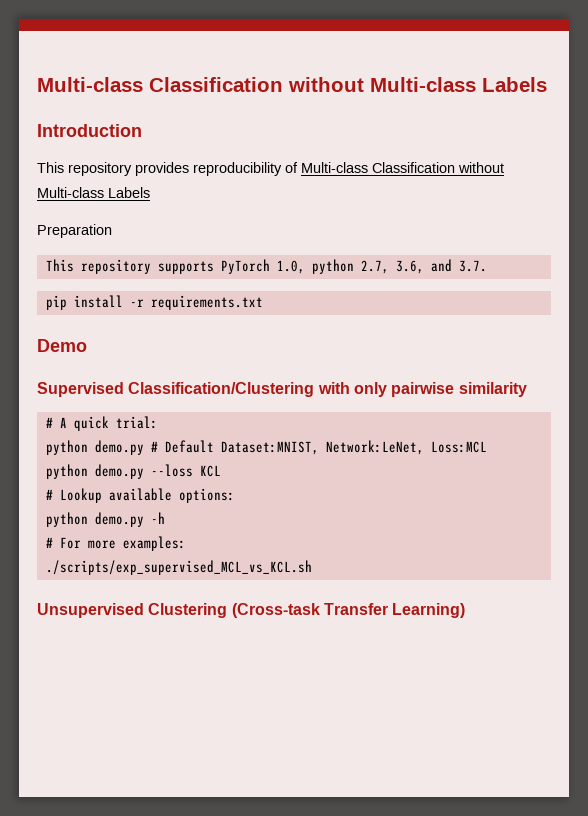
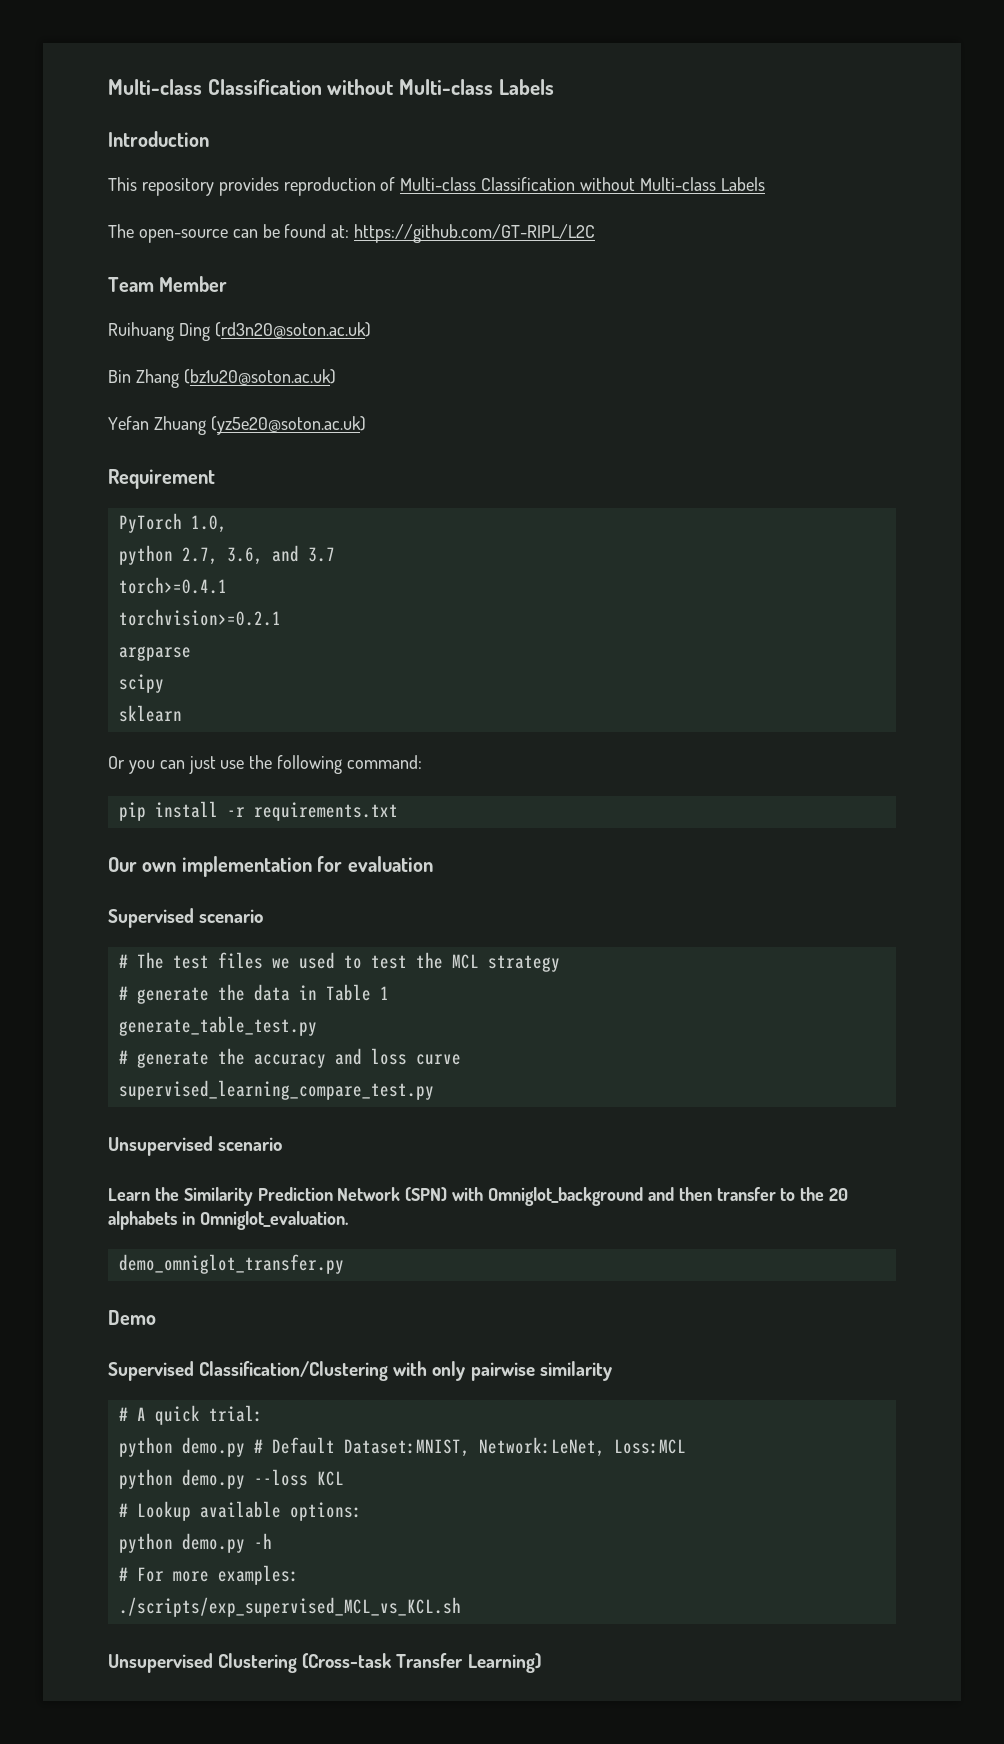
[193,162,282,176] reproducibility -> [283,177,376,196] reproduction
[37,224,112,238] [45,259,214,274] Preparation // This repository supports -> [108,224,596,243] [108,276,228,292] [108,322,371,341] [108,369,336,388] [108,416,366,435] [108,469,215,489] The open-source can be found at: https://github.com/GT-RIPL/L2C // Team Member // Ruihuang Ding (rd3n20@soton.ac.uk) // Bin Zhang (bz1u20@soton.ac.uk) // Yefan Zhuang (yz5e20@soton.ac.uk) // Requirement //
(305, 267) none -> (227, 524) //
[458,260,487,272] [45,295,263,310] 3.7. // pip install -r requirements.txt -> [307,547,335,562] [118,577,227,594] [118,609,281,626] [118,646,191,661] [118,674,164,693] [118,705,182,722] [108,755,423,774] [118,801,398,821] [108,856,433,877] [108,908,264,928] [118,952,560,972] [118,984,389,1004] [118,1016,317,1036] [118,1048,461,1068] [118,1080,434,1100] [108,1136,283,1156] [108,1187,849,1206] [108,1211,348,1230] [118,1254,344,1274] 3.7 // torch>=0.4.1 // torchvision>=0.2.1 // argparse // scipy // sklearn // Or you can just use the following command: // pip install -r requirements.txt // Our own implementation for evaluation // Supervised scenario // # The test files we used to test the MCL strategy // # generate the data in Table 1 // generate_table_test.py // # generate the accuracy and loss curve // supervised_learning_compare_test.py // Unsupervised scenario // Learn the Similarity Prediction Network (SPN) with Omniglot_background and then transfer to the 20 alphabets in Omniglot_evaluation. // demo_omniglot_transfer.py

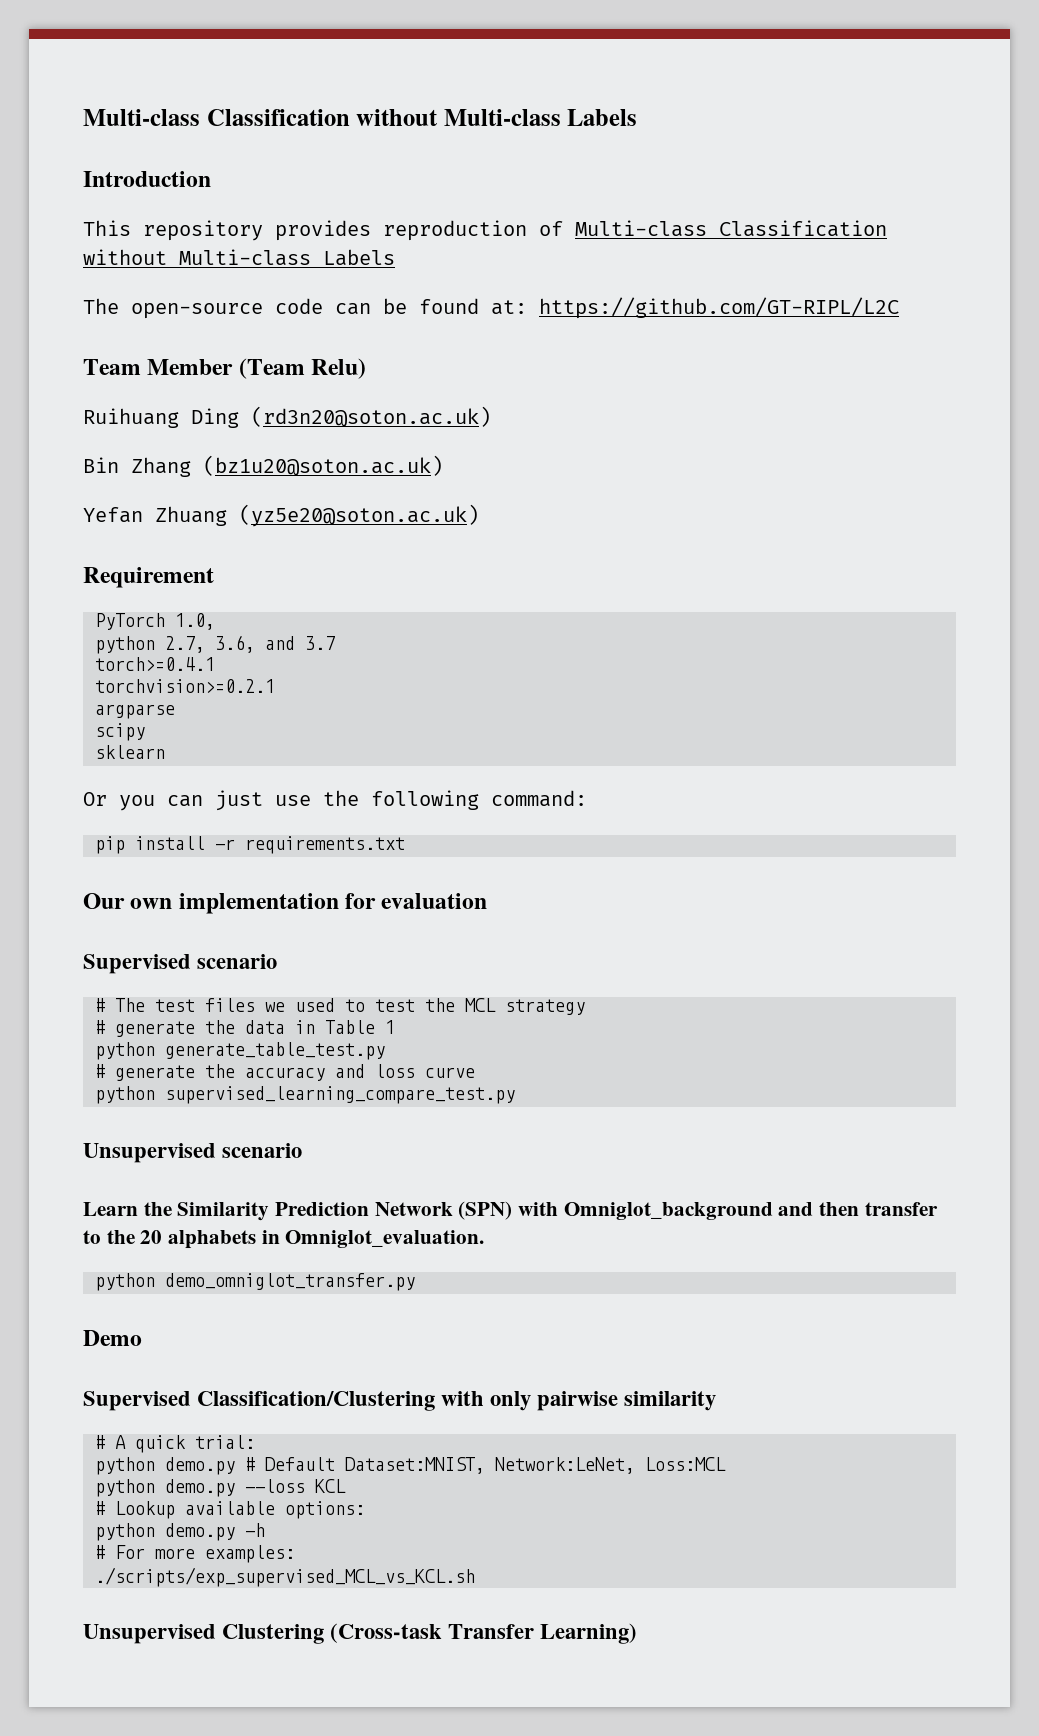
(228, 236) none -> [275,298,323,314] code
(228, 284) none -> [238,358,367,379] (Team Relu)
(389, 993) none -> [95,1042,155,1060] python
(461, 1059) none -> [95,1086,155,1104] python
(348, 1220) none -> [95,1273,155,1291] python

